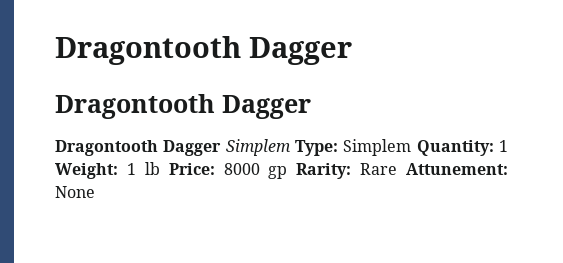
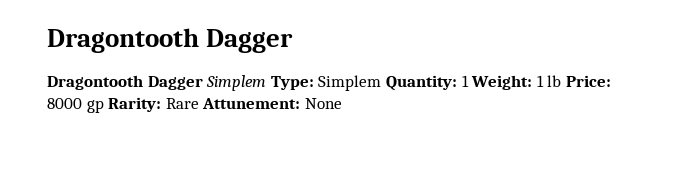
[55,36,352,65] [55,94,311,119] [55,140,222,156] Dragontooth Dagger // Dragontooth Dagger // Dragontooth Dagger -> [47,28,294,53] [47,75,203,90] Dragontooth Dagger // Dragontooth Dagger

